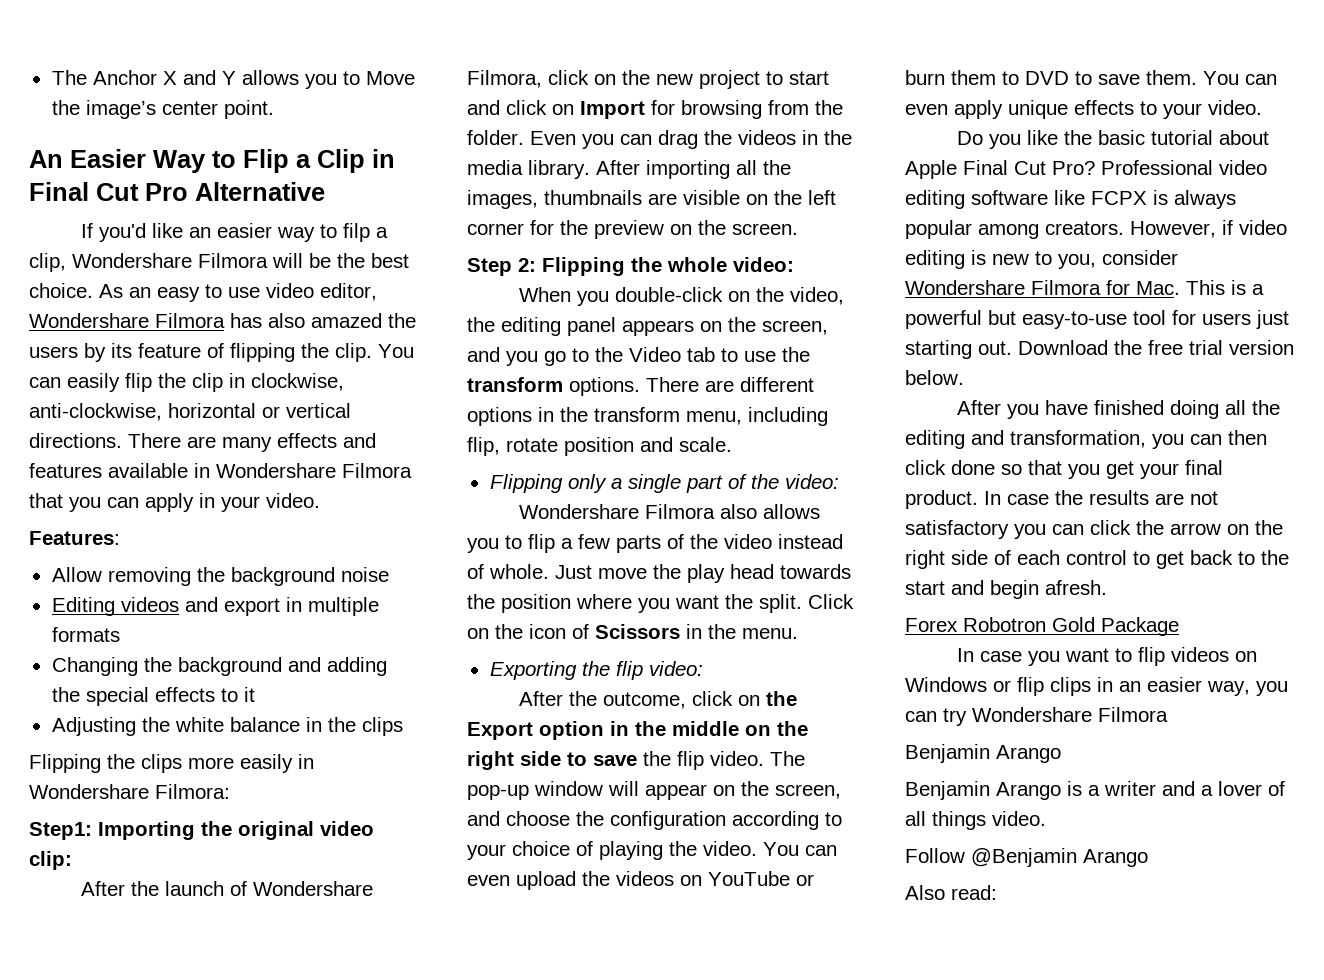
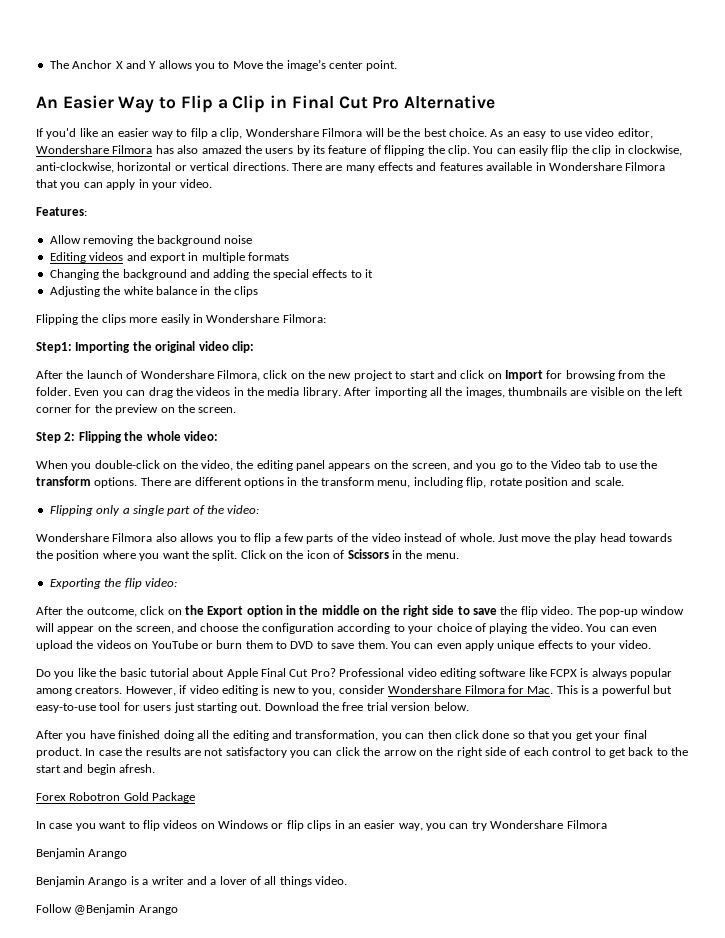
[905,885,997,900] // Also read: -> (178, 910) none

